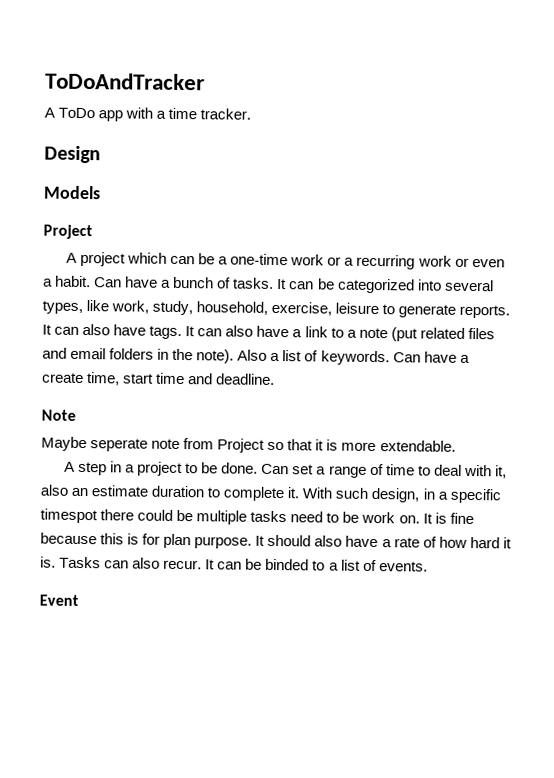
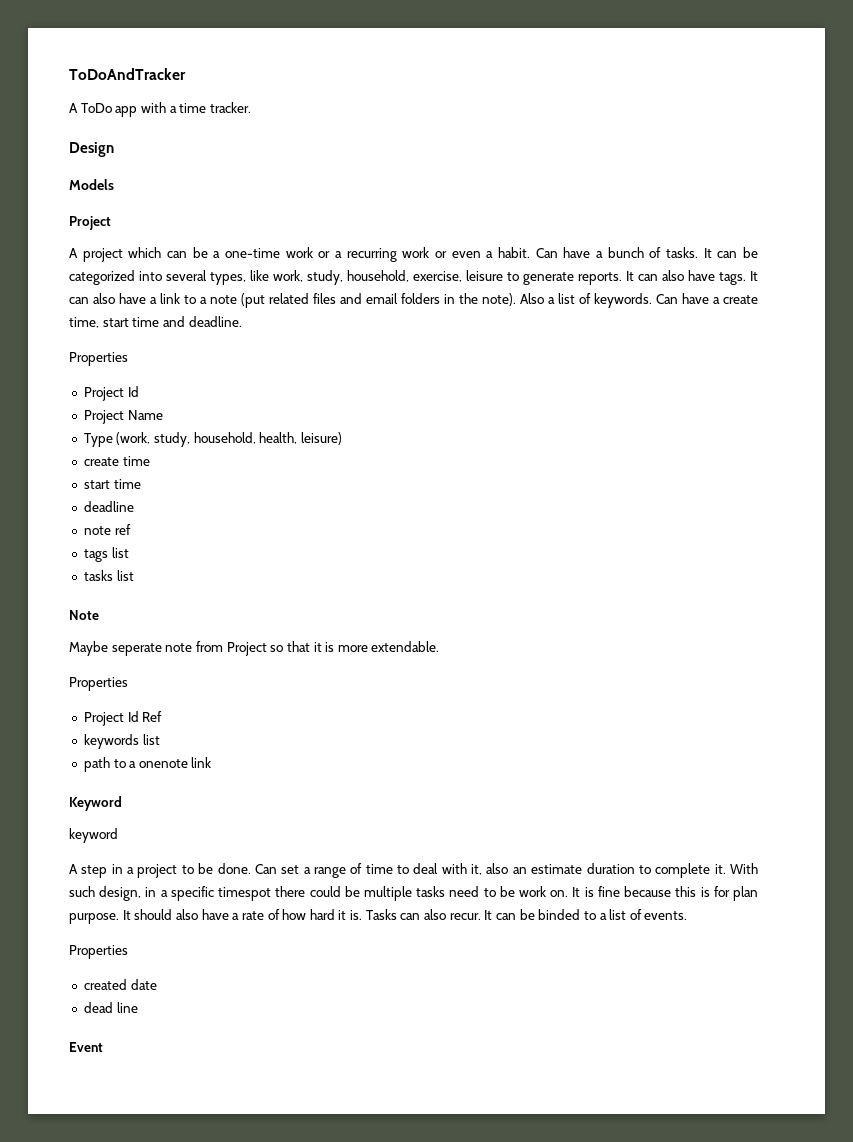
(276, 379) none -> [69,352,128,366] [83,386,139,401] [83,410,163,424] [83,432,343,447] [83,456,150,466] [83,479,141,489] [83,501,134,512] [83,524,131,535] [83,547,129,562] [83,570,134,581] // Properties // Project Id // Project Name // Type (work, study, household, health, leisure) // create time // start time // deadline // note ref // tags list // tasks list
(456, 446) none -> [69,677,128,691] [83,711,163,726] [83,734,160,749] [83,757,212,772] [69,796,122,811] [69,828,118,843] // Properties // Project Id Ref // keywords list // path to a onenote link // Keyword // keyword
(428, 566) none -> [69,945,128,959] [83,979,157,990] [83,1002,138,1013] // Properties // created date // dead line

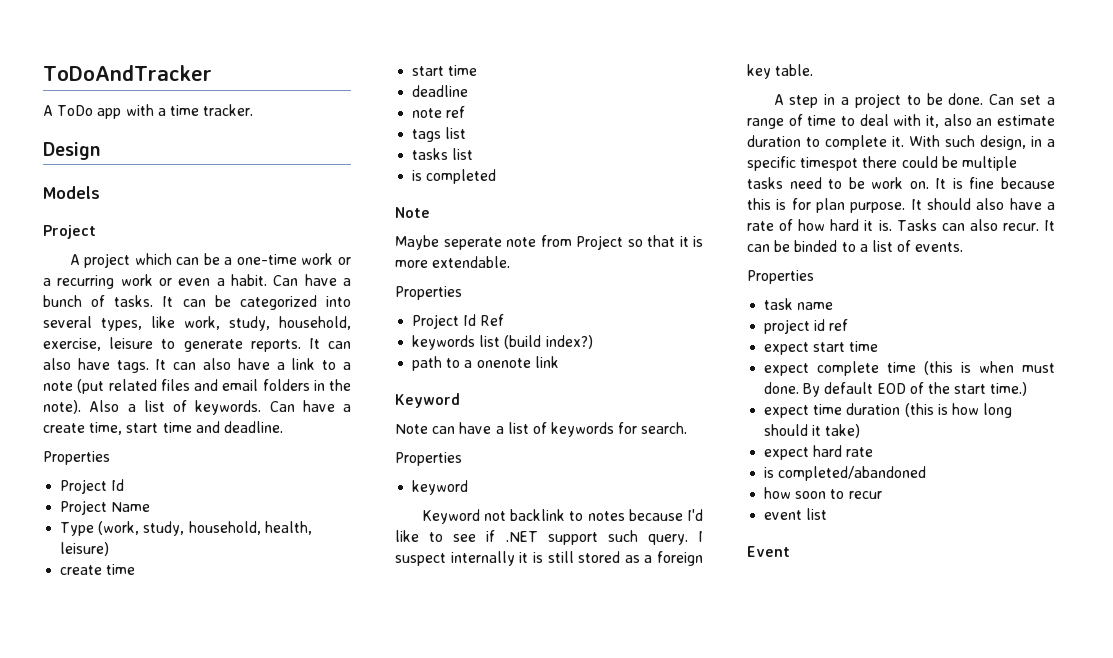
(134, 575) none -> [412,169,497,184] // is completed
(160, 739) none -> [504,335,593,349] (build index?)
[69,828,118,843] keyword -> [395,422,688,437] [395,452,462,466] [412,480,469,495] [421,509,703,524] [395,530,703,545] [395,551,703,566] [747,64,814,79] Note can have a list of keywords for search. // Properties // keyword // Keyword not backlink to notes because I'd like to see if .NET support such query. I suspect internally it is still stored as a foreign key table.
[83,979,157,990] [83,1002,138,1013] created date // dead line -> [764,298,834,310] [764,319,849,334] [764,341,879,355] [764,361,1055,376] [764,382,1028,397] [764,403,1013,418] [764,424,861,438] [764,445,874,460] [764,466,927,481] [764,487,882,499] [764,508,828,520] task name // project id ref // expect start time // expect complete time (this is when must done. By default EOD of the start time.) // expect time duration (this is how long should it take) // expect hard rate // is completed/abandoned // how soon to recur // event list

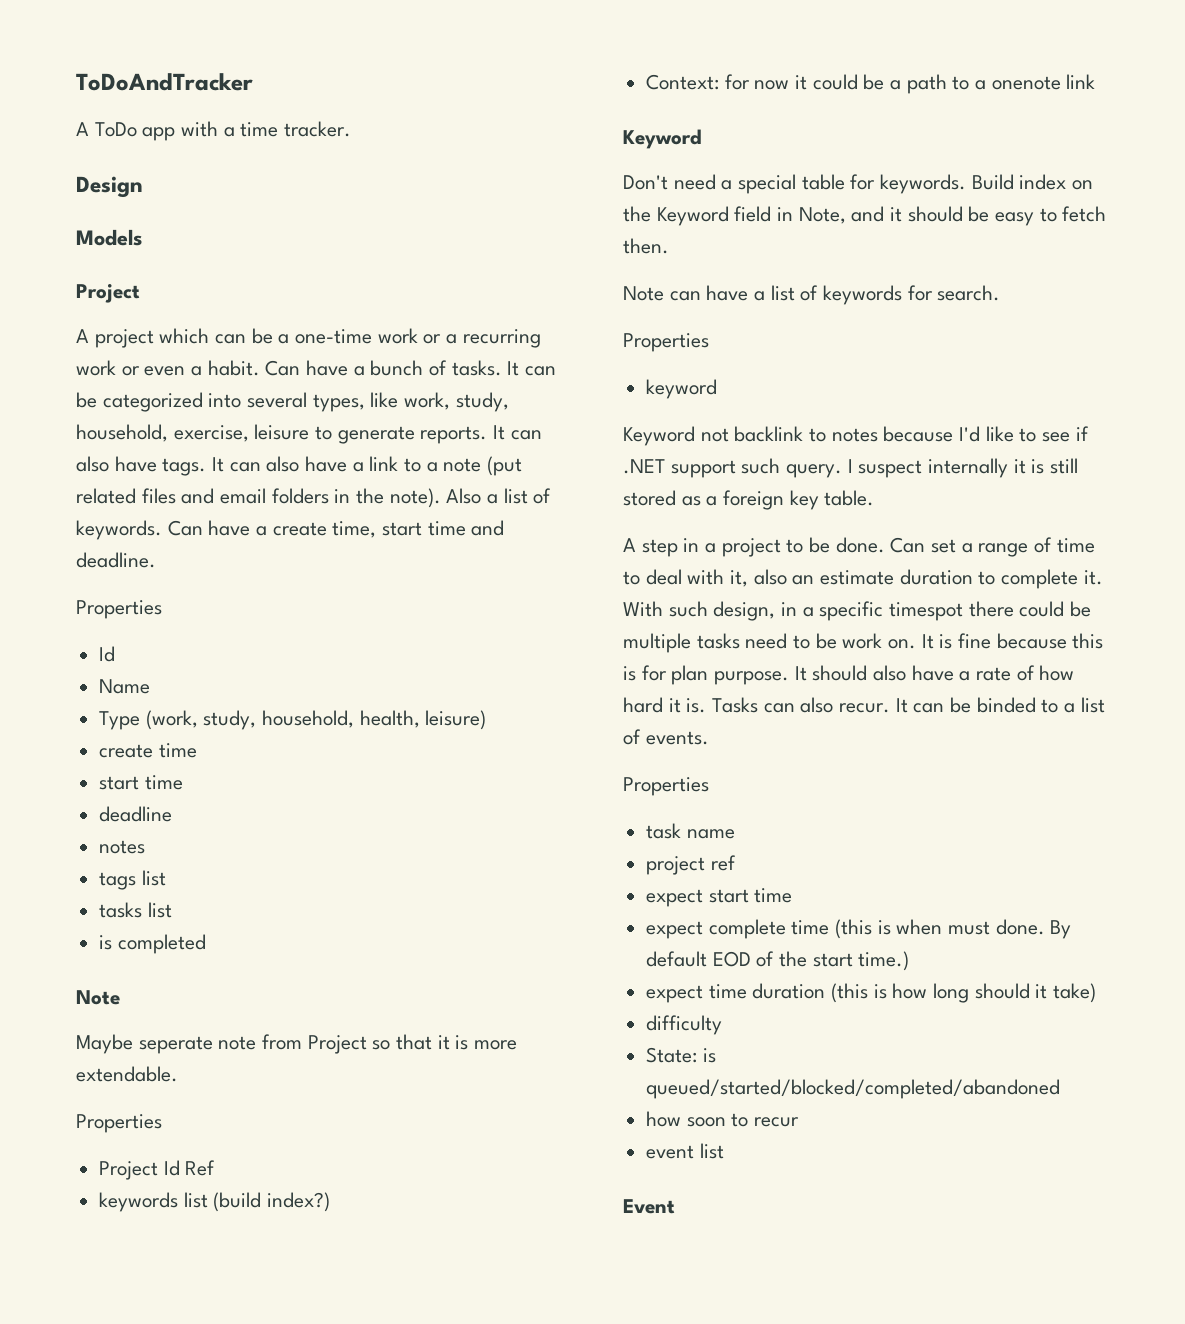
[60,479,108,494] Project -> (162, 609) none
[60,500,108,515] Project -> (116, 654) none
[412,106,466,118] note ref -> [99,840,146,854] notes
(593, 342) none -> [646,74,902,90] Context: for now it could be a
(460, 400) none -> [623,174,1094,194] [623,206,1107,226] [623,238,669,254] // Don't need a special table for keywords. Build index on the Keyword field in Note, and it should be easy to fetch then.
[814,319,826,331] id -> (706, 865) none
[764,445,874,460] [764,466,927,481] expect hard rate // is completed/abandoned -> [646,1015,723,1035] [646,1047,716,1063] [646,1079,1061,1099] difficulty // State: is queued/started/blocked/completed/abandoned

